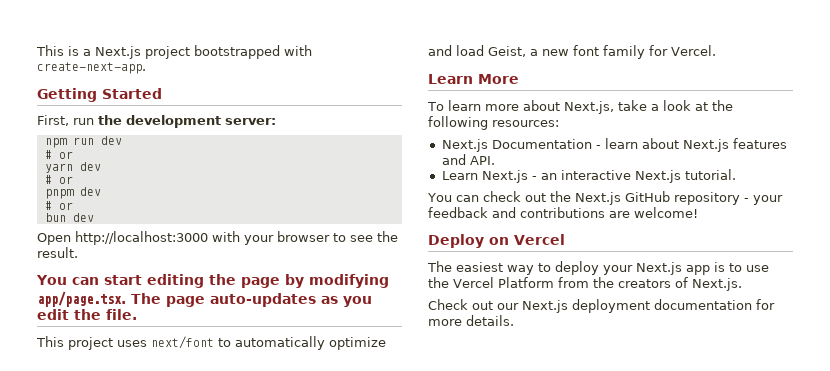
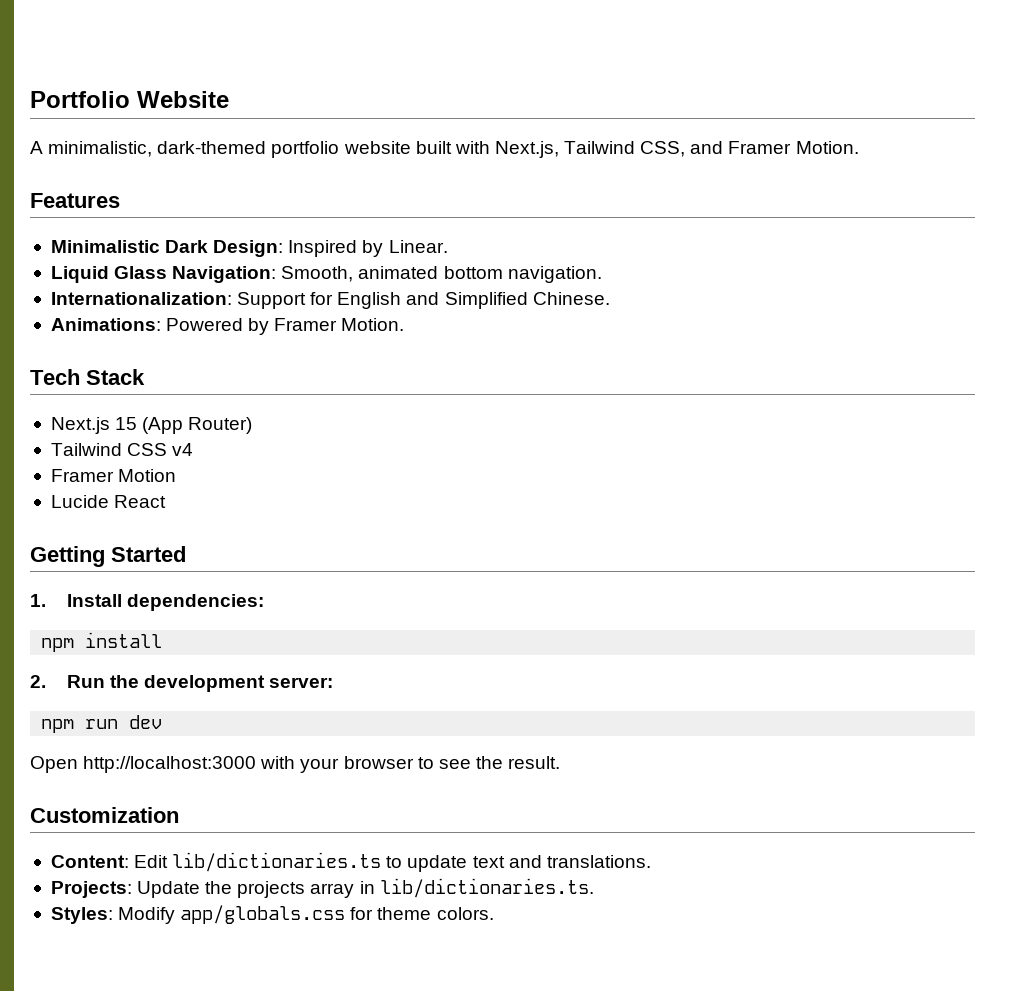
[36,45,312,59] [37,62,146,74] [37,88,162,102] [37,115,94,126] This is a Next.js project bootstrapped with create-next-app. // Getting Started // First, run -> [30,91,229,108] [30,141,859,158] [30,193,120,208] [50,240,448,257] [50,266,602,283] [50,292,610,309] [50,318,405,335] [30,369,145,385] [50,417,253,434] [50,443,194,456] [50,469,177,482] [50,495,167,508] [30,546,186,567] [30,594,264,611] [41,632,163,652] [30,675,105,688] Portfolio Website // A minimalistic, dark-themed portfolio website built with Next.js, Tailwind CSS, and Framer Motion. // Features // Minimalistic Dark Design: Inspired by Linear. // Liquid Glass Navigation: Smooth, animated bottom navigation. // Internationalization: Support for English and Simplified Chinese. // Animations: Powered by Framer Motion. // Tech Stack // Next.js 15 (App Router) // Tailwind CSS v4 // Framer Motion // Lucide React // Getting Started // 1. Install dependencies: // npm install // 2. Run
[44,150,73,159] [44,162,101,173] [44,175,73,184] [44,187,101,199] [44,201,73,210] [44,213,94,222] // # or // yarn dev // # or // pnpm dev // # or // bun dev -> (163, 722) none
[36,274,389,288] [37,291,372,307] [37,309,137,320] [36,336,386,350] [428,45,716,59] [428,74,519,84] [427,100,733,114] [428,116,559,130] [441,138,787,152] [441,154,495,165] [441,169,736,183] [427,191,783,205] [428,207,698,218] [428,234,565,248] [427,261,769,275] [428,277,742,291] [428,299,775,313] [428,315,514,326] You can start editing the page by modifying app/page.tsx. The page auto-updates as you edit the file. // This project uses next/font to automatically optimize and load Geist, a new font family for Vercel. // Learn More // To learn more about Next.js, take a look at the following resources: // Next.js Documentation - learn about Next.js features and API. // Learn Next.js - an interactive Next.js tutorial. // You can check out the Next.js GitHub repository - your feedback and contributions are welcome! // Deploy on Vercel // The easiest way to deploy your Next.js app is to use the Vercel Platform from the creators of Next.js. // Check out our Next.js deployment documentation for more details. -> [30,807,179,823] [50,852,651,872] [50,878,594,898] [50,905,494,924] Customization // Content: Edit lib/dictionaries.ts to update text and translations. // Projects: Update the projects array in lib/dictionaries.ts. // Styles: Modify app/globals.css for theme colors.

